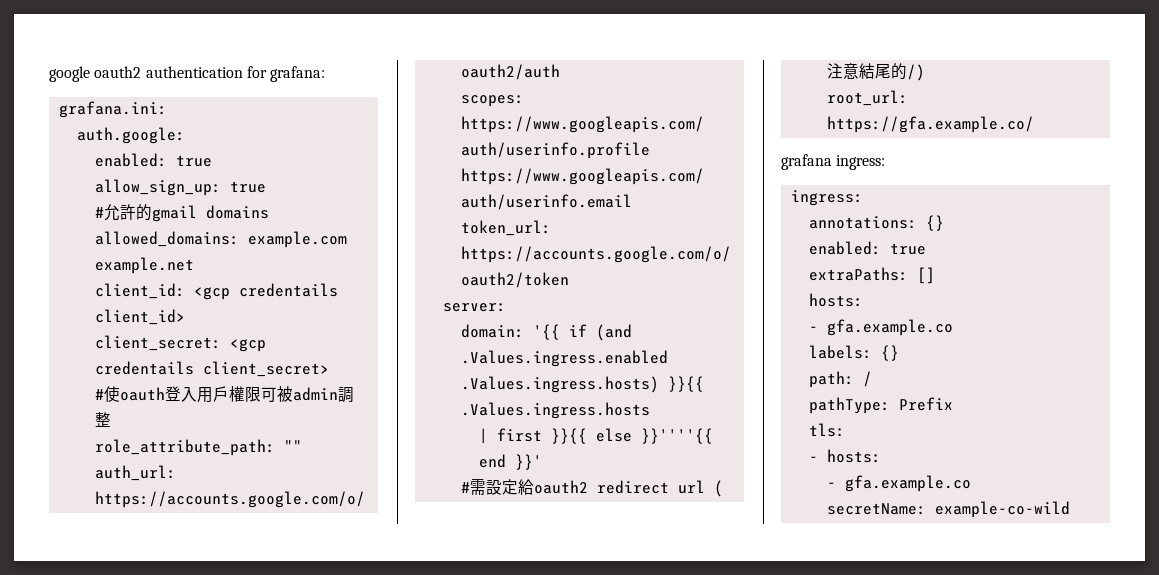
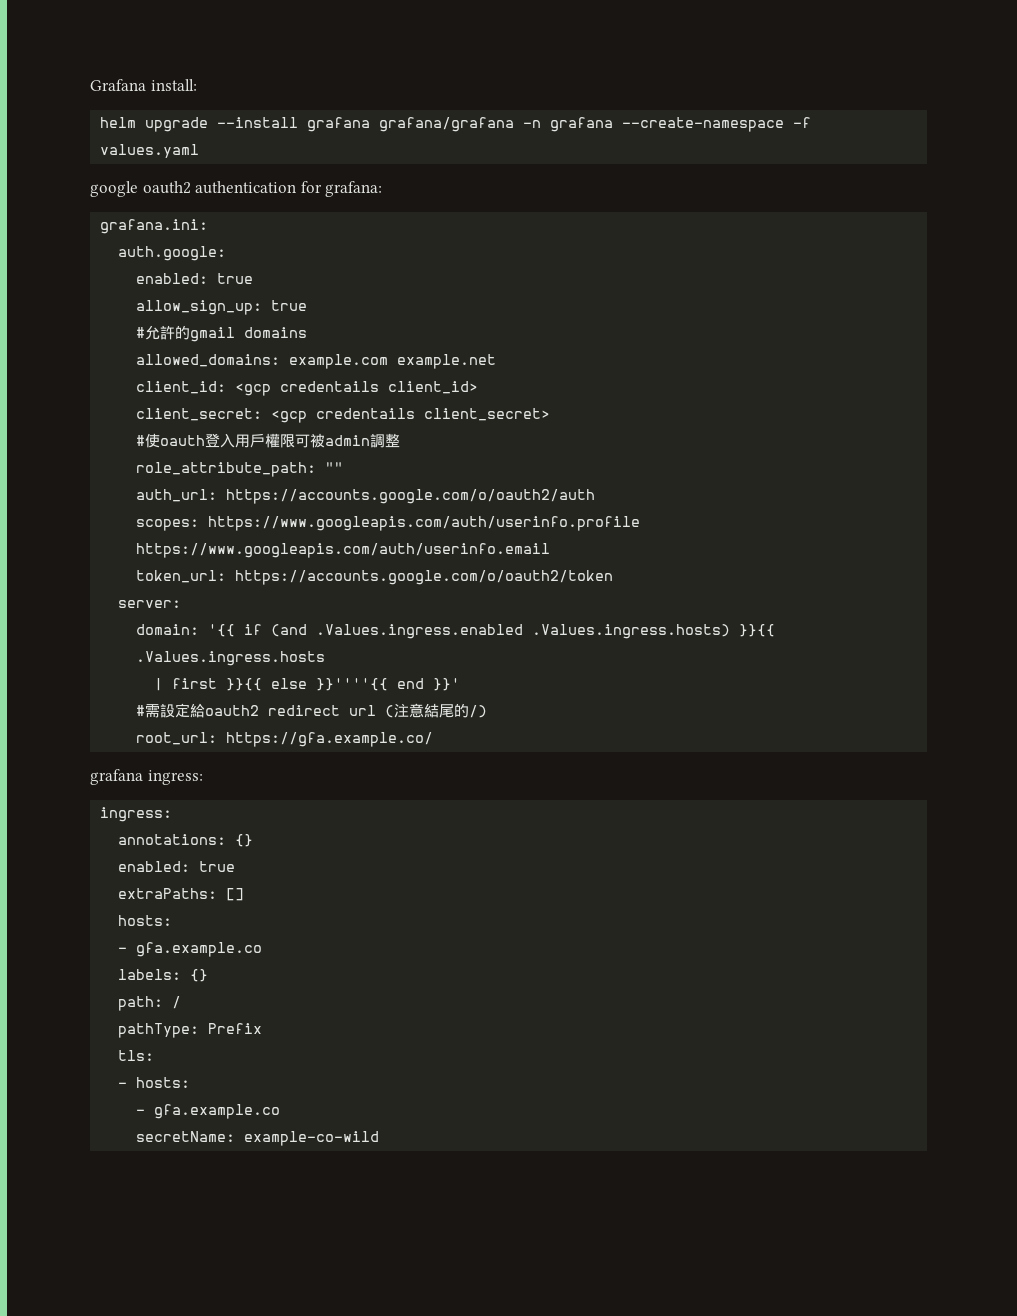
(49, 74) none -> [90,79,197,91] [100,117,812,132] [100,144,200,158] Grafana install: // helm upgrade --install grafana grafana/grafana -n grafana --create-namespace -f values.yaml //

